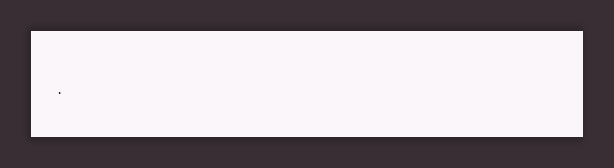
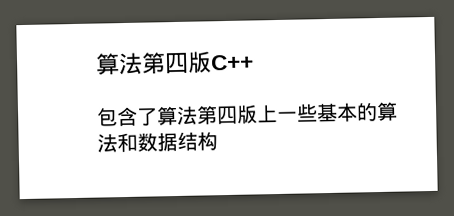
[58,92,61,94] . -> [95,51,254,76] [96,101,398,127] [97,131,218,153] 算法第四版C++ // 包含了算法第四版上一些基本的算法和数据结构

